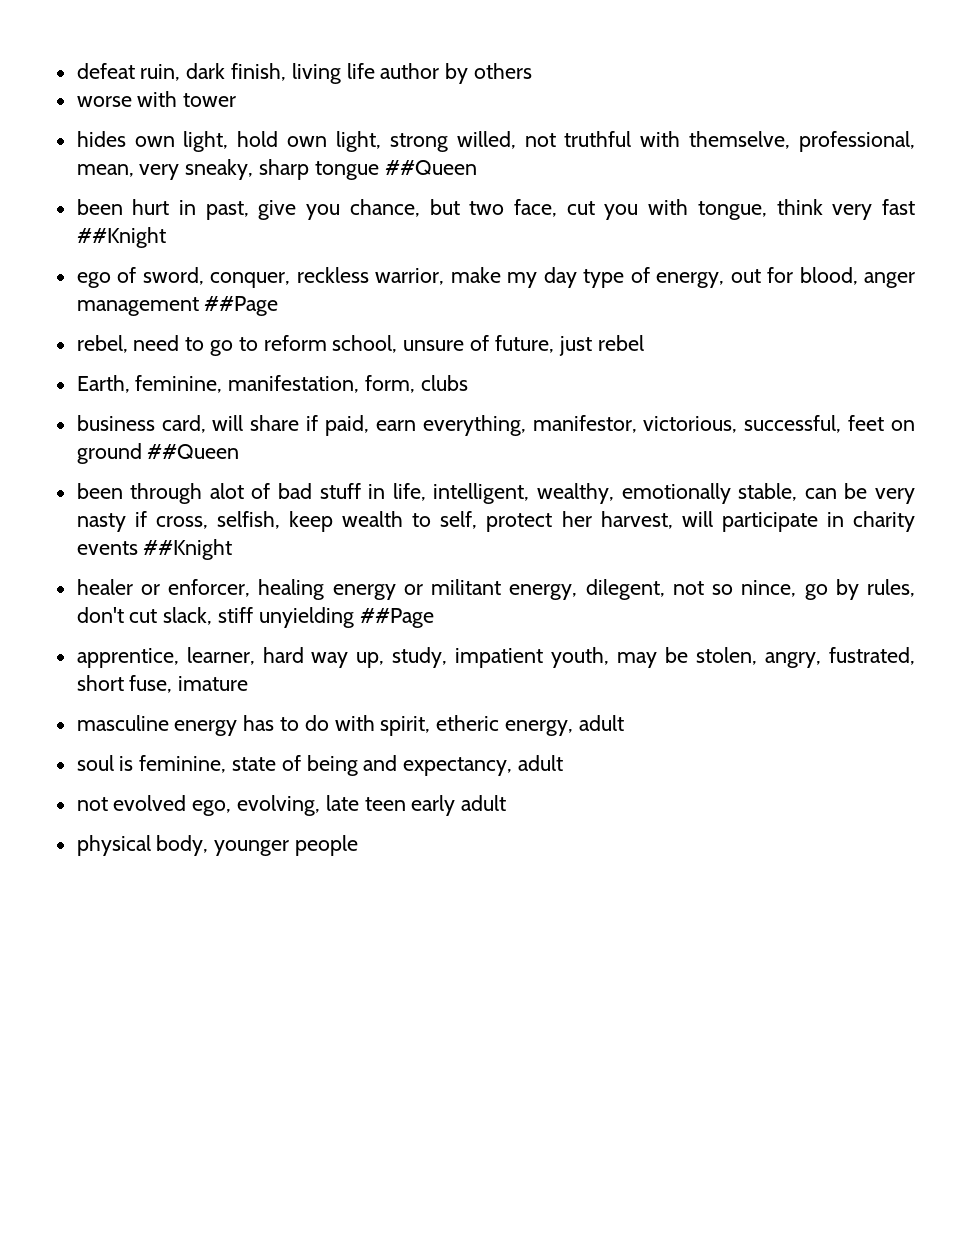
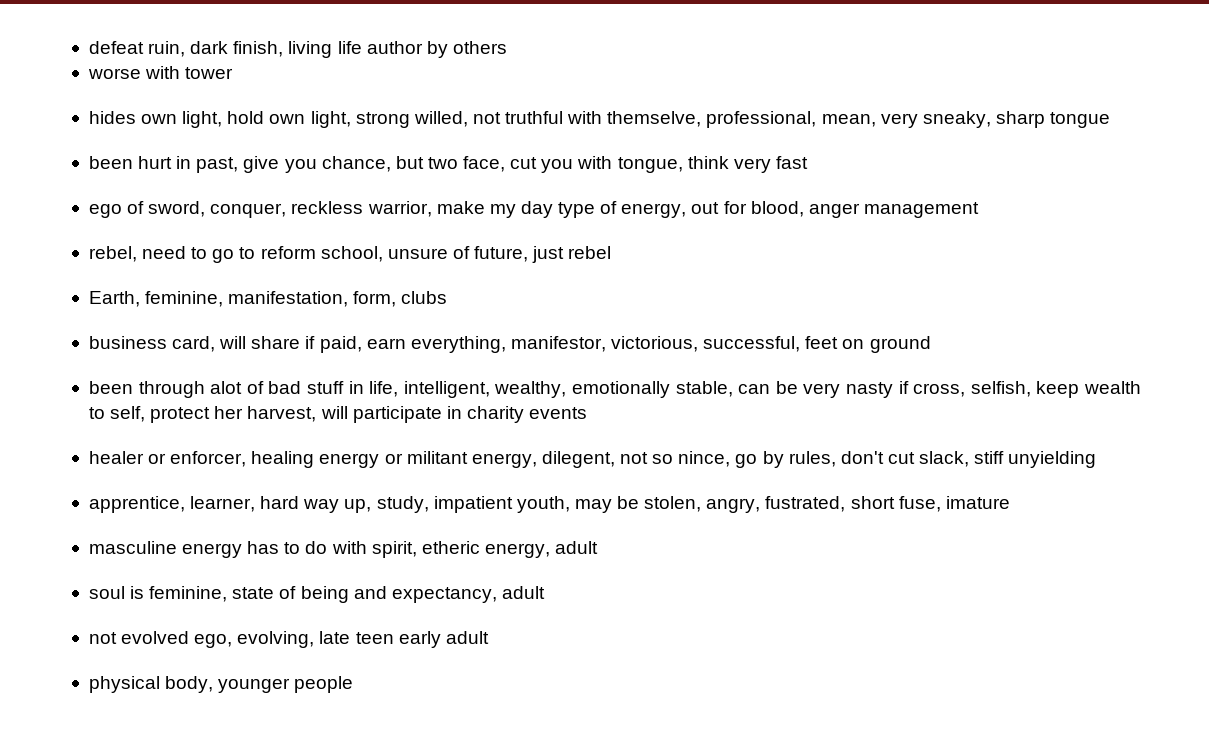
[384,160,477,175] ##Queen -> (1111, 120) none
[76,227,166,248] ##Knight -> (808, 162) none
[204,296,279,316] ##Page -> (979, 210) none
[147,444,240,459] ##Queen -> (931, 344) none
[143,539,233,560] ##Knight -> (588, 413) none
[359,608,434,628] ##Page -> (1097, 459) none

